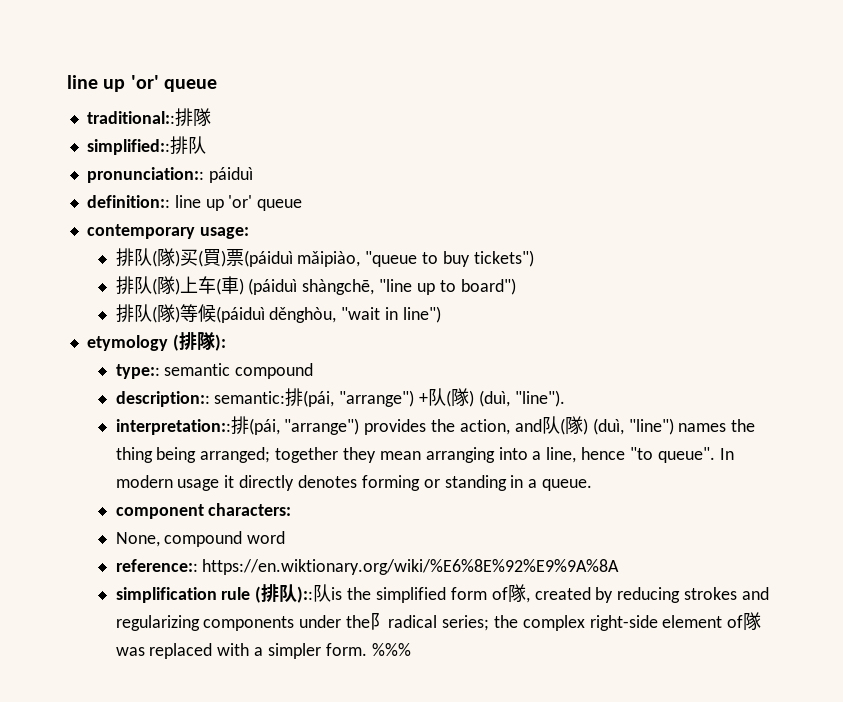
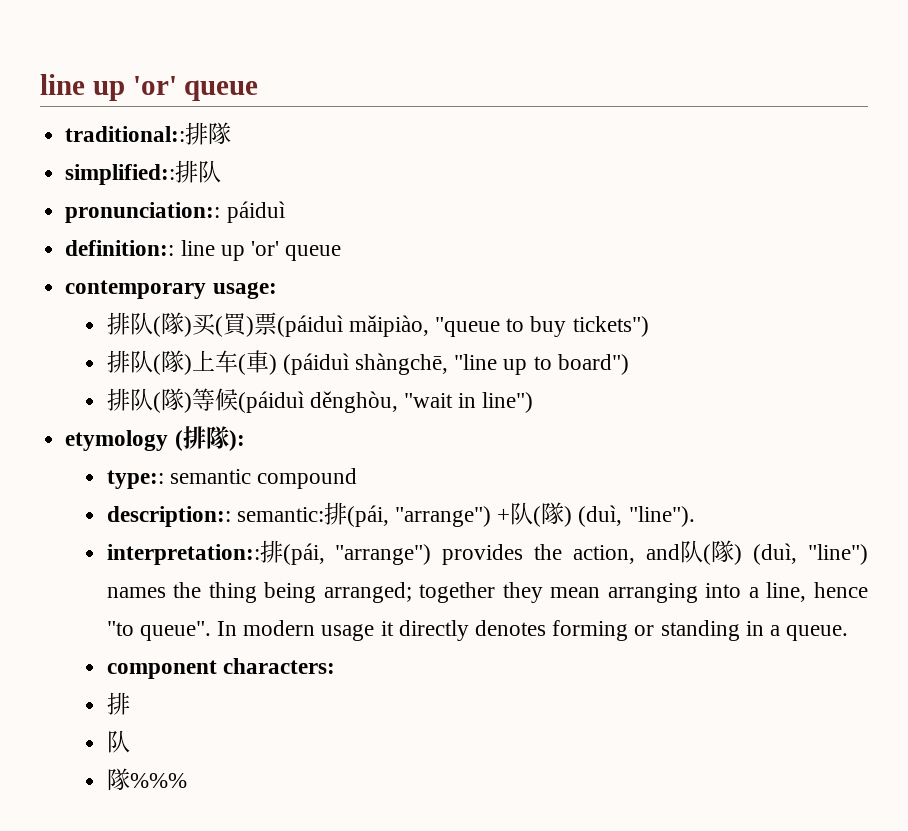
[115,531,286,547] [115,559,620,575] [115,584,770,603] [115,612,762,631] [115,643,367,659] None, compound word // reference:: https://en.wiktionary.org/wiki/%E6%8E%92%E9%9A%8A // simplification rule (排队)::队is the simplified form of隊, created by reducing strokes and regularizing components under the阝radical series; the complex right-side element of隊was replaced with a simpler form. -> [106,692,130,715] [106,730,130,753] [106,768,130,791] 排 // 队 // 隊

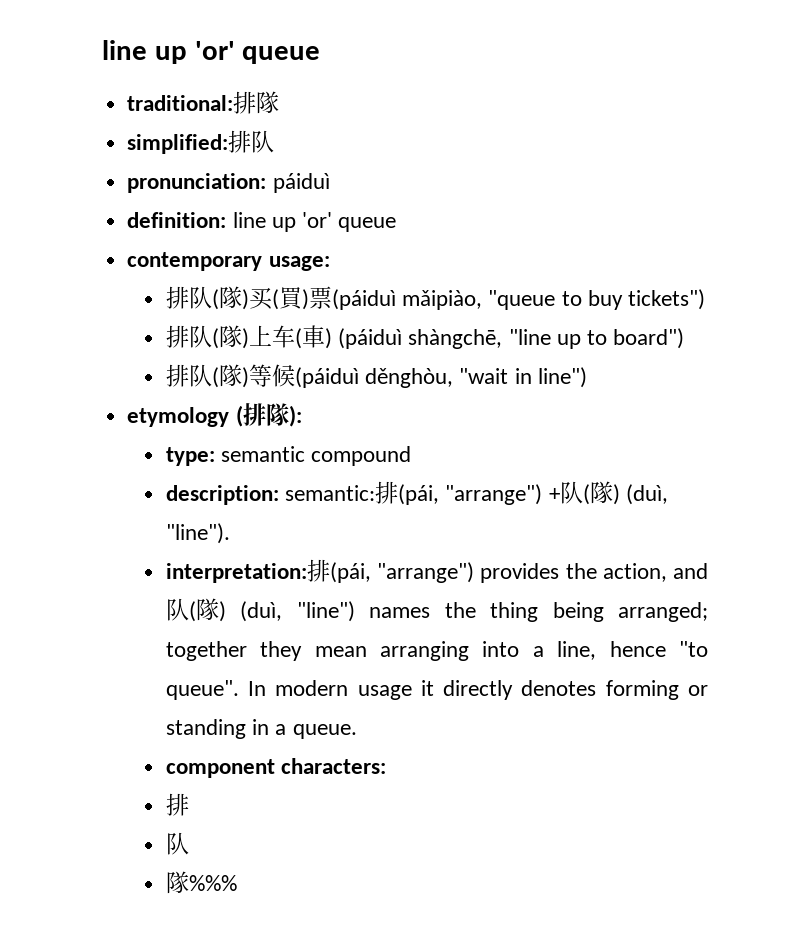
[40,74,259,101] [65,126,186,142] line up 'or' queue // traditional:: -> [102,40,321,64] [127,95,234,111] line up 'or' queue // traditional:
[65,164,176,185] simplified:: -> [127,134,229,154] simplified:
[65,202,221,223] pronunciation:: -> [127,173,267,193] pronunciation:
[65,240,175,256] definition:: -> [127,212,227,228] definition:
[106,470,164,489] type:: -> [165,447,215,466] type:
[106,506,231,527] description:: -> [165,485,279,505] description:
[106,544,260,565] interpretation:: -> [165,563,307,583] interpretation:

